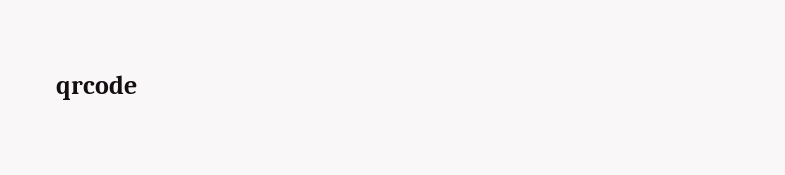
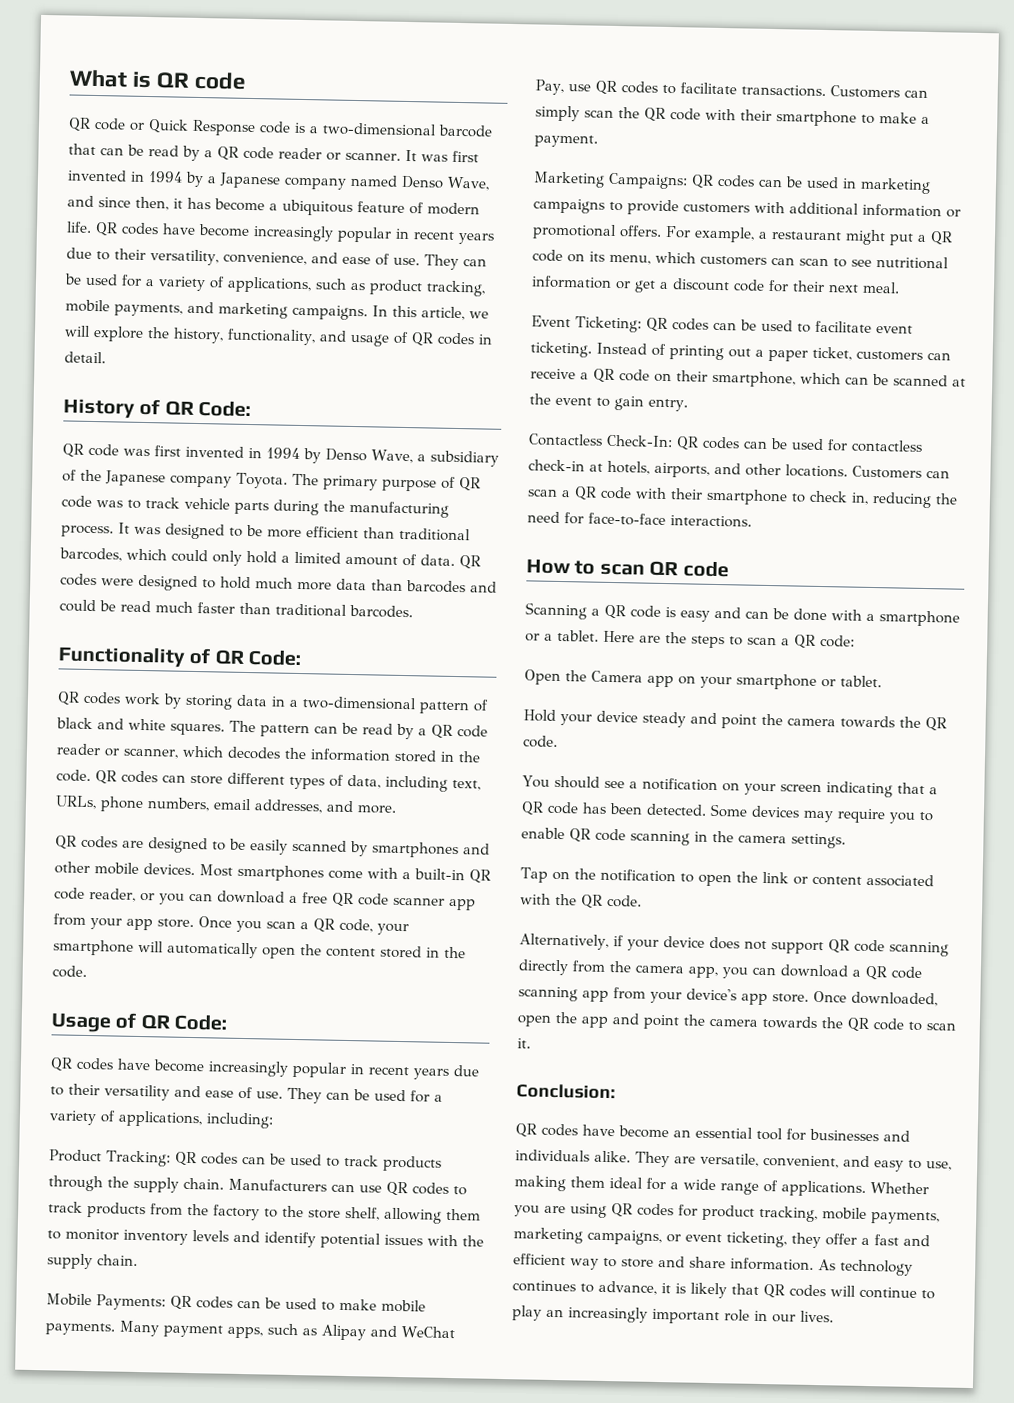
[56,75,137,100] qrcode -> [69,69,248,90] [68,117,493,138] [68,143,479,163] [67,169,490,191] [67,195,480,216] [66,221,494,245] [66,247,487,270] [64,273,486,297] [65,299,489,321] [64,325,493,347] [64,351,106,364] [63,398,252,419] [62,443,499,467] [62,469,481,492] [61,495,449,518] [61,522,471,542] [59,547,481,570] [60,573,497,594] [59,599,413,619] [58,646,302,668] [57,691,489,715] [56,717,488,740] [56,743,481,763] [56,769,481,792] [55,795,396,814] [55,835,490,859] [54,861,491,884] [54,887,476,911] [53,913,409,936] [53,939,466,959] [52,965,87,978] [51,1012,228,1033] [50,1057,480,1080] [50,1083,443,1104] [49,1110,274,1129] [49,1149,442,1172] [48,1175,467,1197] [48,1201,481,1224] [47,1228,484,1249] [47,1253,138,1270] [46,1293,426,1313] [45,1320,455,1341] [535,79,928,99] [535,105,930,127] [534,134,598,148] [533,171,931,195] [533,198,961,218] [532,223,953,246] [532,249,949,270] [531,275,900,294] [531,315,913,334] [530,341,951,362] [530,368,966,388] [529,393,688,412] [528,433,923,453] [528,459,950,479] [527,486,958,509] [527,511,752,528] [526,559,729,578] [525,602,960,627] [525,629,855,649] [524,669,882,690] [523,709,947,732] [523,735,558,748] [522,775,938,798] [521,801,933,824] [521,827,846,849] [520,867,934,888] [520,893,642,909] [519,933,949,957] [518,959,922,981] [518,986,938,1007] [517,1011,956,1033] [517,1038,531,1049] [516,1083,616,1100] [515,1123,910,1142] [515,1149,952,1172] [514,1175,929,1197] [514,1203,940,1225] [513,1227,930,1249] [513,1253,913,1276] [512,1280,935,1300] [512,1305,834,1325] What is QR code // QR code or Quick Response code is a two-dimensional barcode that can be read by a QR code reader or scanner. It was first invented in 1994 by a Japanese company named Denso Wave, and since then, it has become a ubiquitous feature of modern life. QR codes have become increasingly popular in recent years due to their versatility, convenience, and ease of use. They can be used for a variety of applications, such as product tracking, mobile payments, and marketing campaigns. In this article, we will explore the history, functionality, and usage of QR codes in detail. // History of QR Code: // QR code was first invented in 1994 by Denso Wave, a subsidiary of the Japanese company Toyota. The primary purpose of QR code was to track vehicle parts during the manufacturing process. It was designed to be more efficient than traditional barcodes, which could only hold a limited amount of data. QR codes were designed to hold much more data than barcodes and could be read much faster than traditional barcodes. // Functionality of QR Code: // QR codes work by storing data in a two-dimensional pattern of black and white squares. The pattern can be read by a QR code reader or scanner, which decodes the information stored in the code. QR codes can store different types of data, including text, URLs, phone numbers, email addresses, and more. // QR codes are designed to be easily scanned by smartphones and other mobile devices. Most smartphones come with a built-in QR code reader, or you can download a free QR code scanner app from your app store. Once you scan a QR code, your smartphone will automatically open the content stored in the code. // Usage of QR Code: // QR codes have become increasingly popular in recent years due to their versatility and ease of use. They can be used for a variety of applications, including: // Product Tracking: QR codes can be used to track products through the supply chain. Manufacturers can use QR codes to track products from the factory to the store shelf, allowing them to monitor inventory levels and identify potential issues with the supply chain. // Mobile Payments: QR codes can be used to make mobile payments. Many payment apps, such as Alipay and WeChat Pay, use QR codes to facilitate transactions. Customers can simply scan the QR code with their smartphone to make a payment. // Marketing Campaigns: QR codes can be used in marketing campaigns to provide customers with additional information or promotional offers. For example, a restaurant might put a QR code on its menu, which customers can scan to see nutritional information or get a discount code for their next meal. // Event Ticketing: QR codes can be used to facilitate event ticketing. Instead of printing out a paper ticket, customers can receive a QR code on their smartphone, which can be scanned at the event to gain entry. // Contactless Check-In: QR codes can be used for contactless check-in at hotels, airports, and other locations. Customers can scan a QR code with their smartphone to check in, reducing the need for face-to-face interactions. // How to scan QR code // Scanning a QR code is easy and can be done with a smartphone or a tablet. Here are the steps to scan a QR code: // Open the Camera app on your smartphone or tablet. // Hold your device steady and point the camera towards the QR code. // You should see a notification on your screen indicating that a QR code has been detected. Some devices may require you to enable QR code scanning in the camera settings. // Tap on the notification to open the link or content associated with the QR code. // Alternatively, if your device does not support QR code scanning directly from the camera app, you can download a QR code scanning app from your device's app store. Once downloaded, open the app and point the camera towards the QR code to scan it. // Conclusion: // QR codes have become an essential tool for businesses and individuals alike. They are versatile, convenient, and easy to use, making them ideal for a wide range of applications. Whether you are using QR codes for product tracking, mobile payments, marketing campaigns, or event ticketing, they offer a fast and efficient way to store and share information. As technology continues to advance, it is likely that QR codes will continue to play an increasingly important role in our lives.

